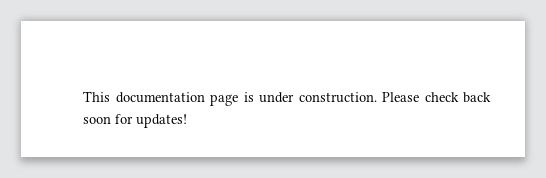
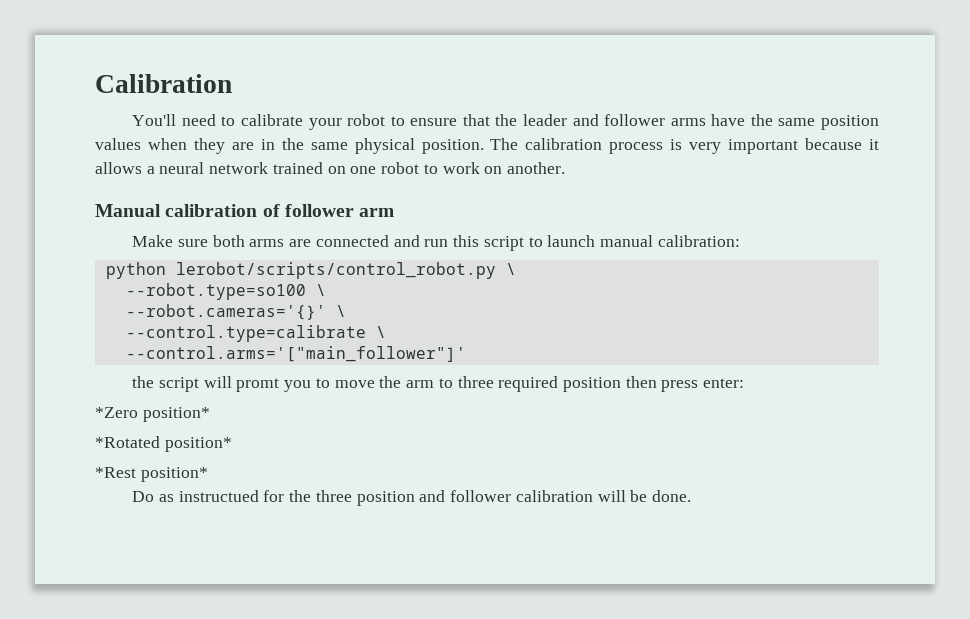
[83,91,491,106] [83,114,187,128] This documentation page is under construction. Please check back soon for updates! -> [95,74,232,93] [132,114,880,130] [95,138,879,154] [95,162,565,174] [95,204,395,217] [132,235,740,251] [105,262,516,279] [125,283,326,300] [125,304,346,320] [125,325,386,342] [125,346,466,362] [132,376,745,392] [95,407,210,422] [95,436,232,452] [95,467,208,482] [132,490,691,506] Calibration // You'll need to calibrate your robot to ensure that the leader and follower arms have the same position values when they are in the same physical position. The calibration process is very important because it allows a neural network trained on one robot to work on another. // Manual calibration of follower arm // Make sure both arms are connected and run this script to launch manual calibration: // python lerobot/scripts/control_robot.py \ // --robot.type=so100 \ // --robot.cameras='{}' \ // --control.type=calibrate \ // --control.arms='["main_follower"]' // the script will promt you to move the arm to three required position then press enter: // *Zero position* // *Rotated position* // *Rest position* // Do as instructued for the three position and follower calibration will be done.

